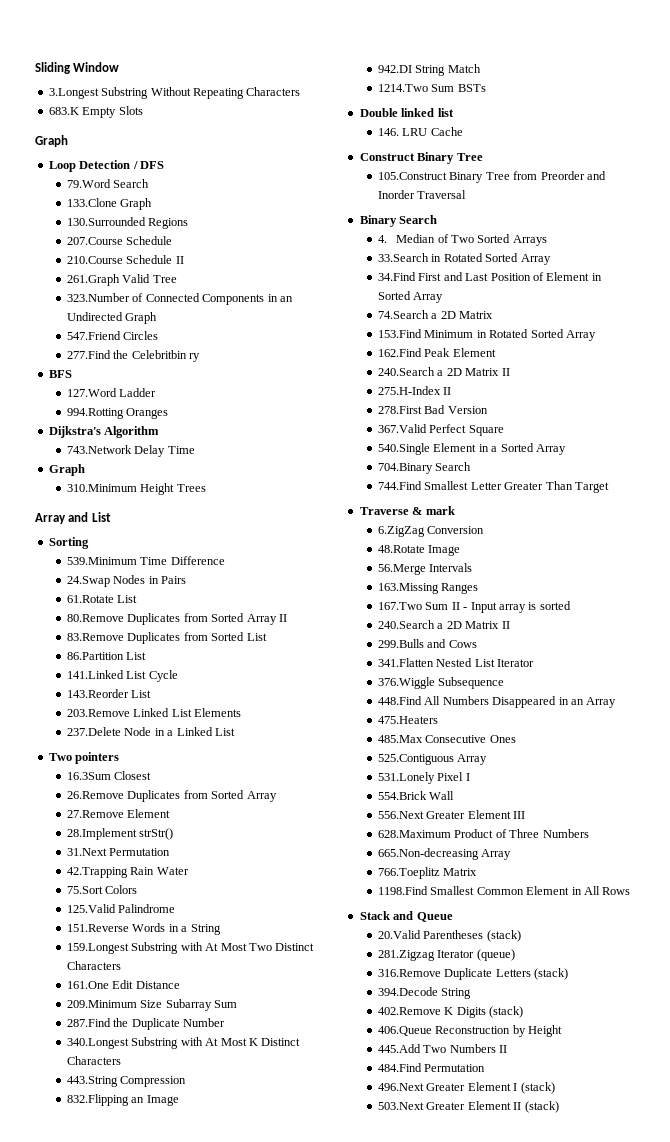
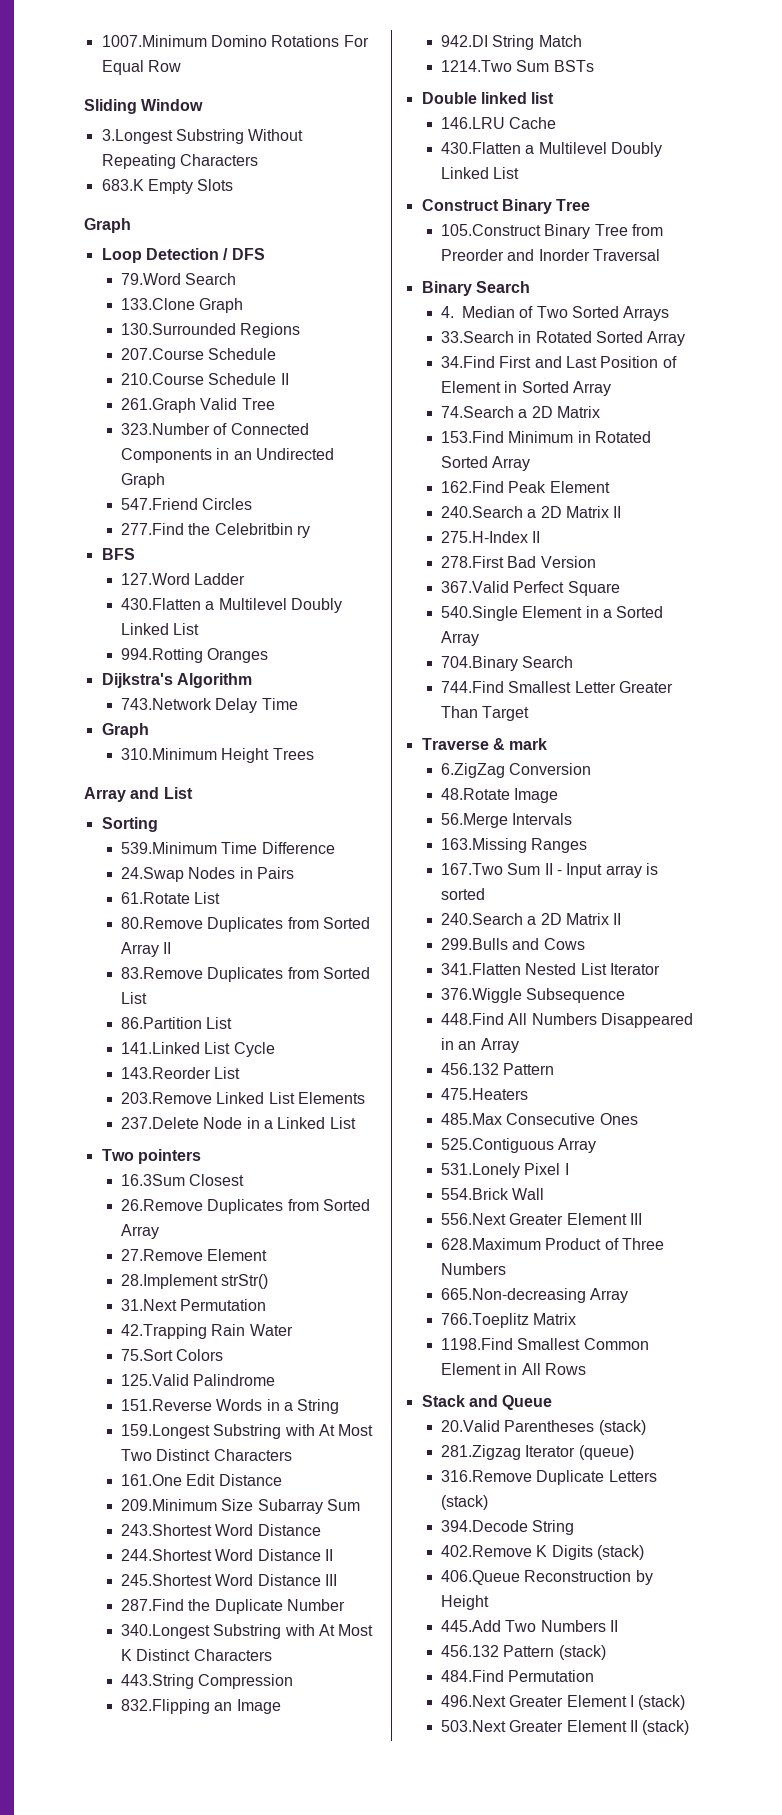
(35, 68) none -> [101,35,369,47] [101,60,181,75] 1007.Minimum Domino Rotations For Equal Row //
(157, 392) none -> [121,598,343,613] [121,623,200,635] // 430.Flatten a Multilevel Doubly Linked List
(238, 1004) none -> [121,1524,321,1536] [121,1549,334,1561] [121,1574,338,1586] // 243.Shortest Word Distance // 244.Shortest Word Distance II // 245.Shortest Word Distance III
[378,128,428,136] 146. LRU -> [441,117,506,129] 146.LRU
(463, 131) none -> [441,142,663,157] [441,167,520,179] // 430.Flatten a Multilevel Doubly Linked List
(617, 702) none -> [441,1063,555,1075] // 456.132 Pattern
(508, 1049) none -> [441,1645,606,1660] // 456.132 Pattern (stack)

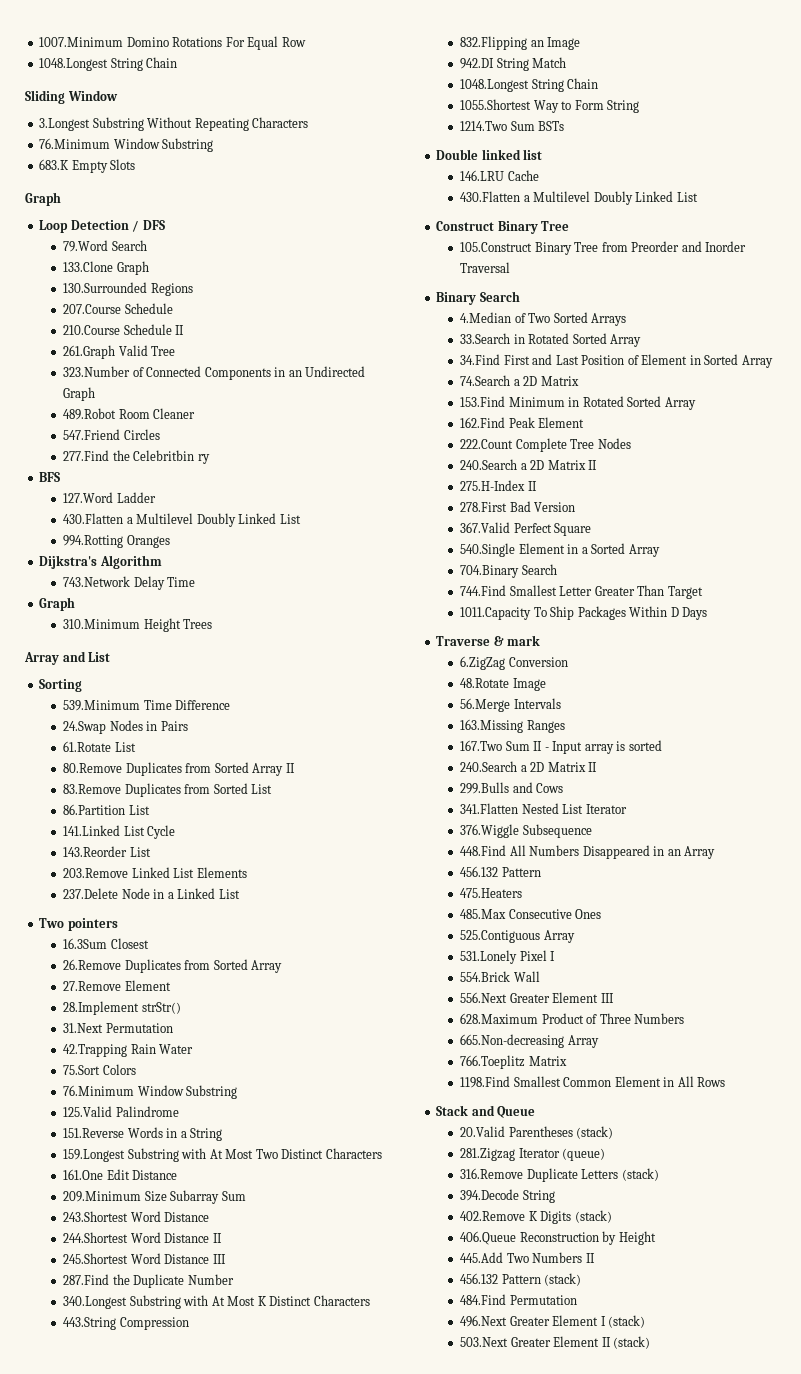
(181, 66) none -> [39,57,178,71] // 1048.Longest String Chain
(258, 160) none -> [39,138,214,152] // 76.Minimum Window Substring
(166, 480) none -> [63,408,196,420] // 489.Robot Room Cleaner
(224, 1355) none -> [63,1085,238,1099] // 76.Minimum Window Substring
(582, 41) none -> [460,78,599,92] [460,99,640,113] // 1048.Longest String Chain // 1055.Shortest Way to Form String
[441,306,516,318] 4. Median -> [460,312,512,323] 4.Median
(610, 487) none -> [460,438,631,452] // 222.Count Complete Tree Nodes
(530, 713) none -> [460,606,708,620] // 1011.Capacity To Ship Packages Within D Days

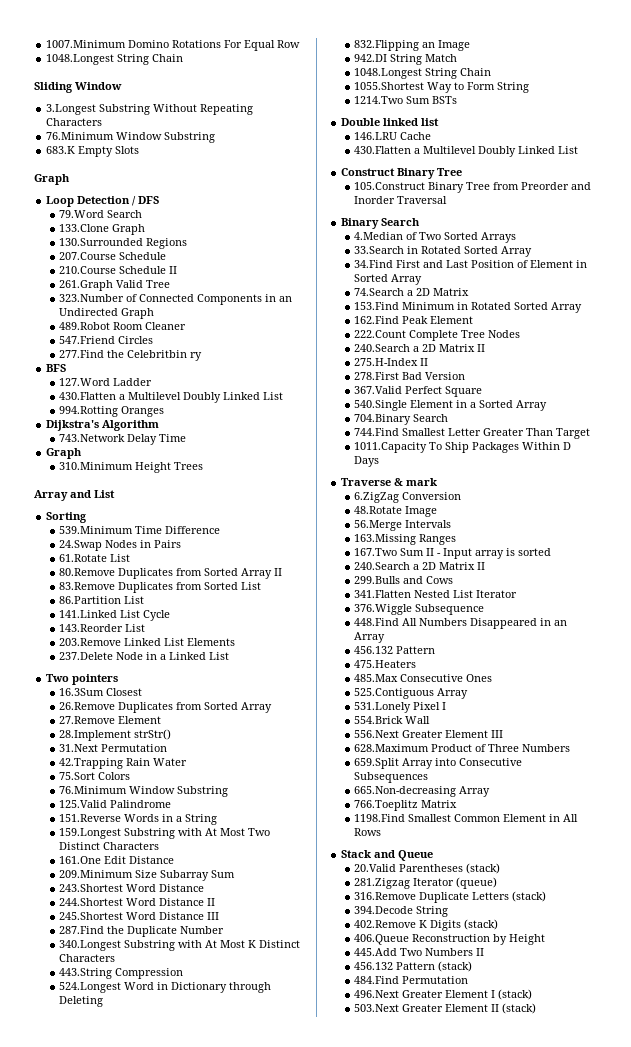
(189, 1323) none -> [59,982,272,993] [59,996,104,1007] // 524.Longest Word in Dictionary through Deleting
(685, 1018) none -> [354,758,523,769] [354,772,429,783] // 659.Split Array into Consecutive Subsequences

